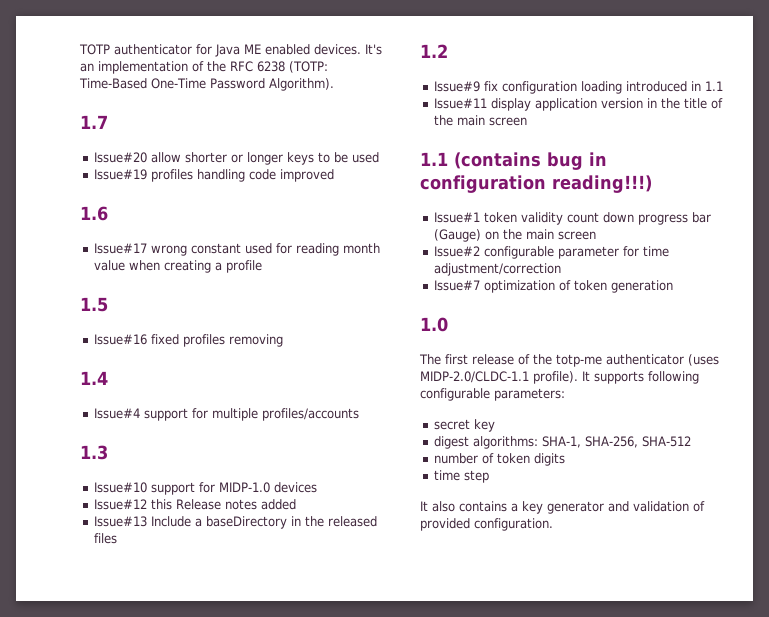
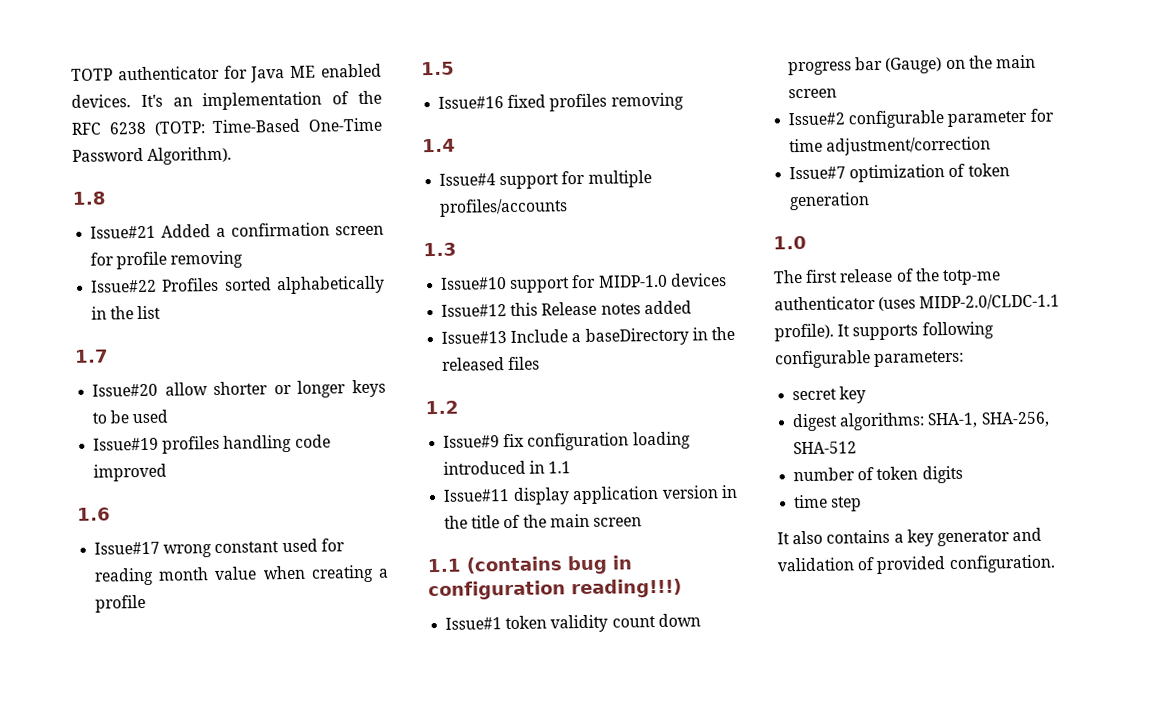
(334, 84) none -> [72,191,106,205] [90,222,384,239] [90,250,244,270] [91,275,385,295] [91,305,162,320] // 1.8 // Issue#21 Added a confirmation screen for profile removing // Issue#22 Profiles sorted alphabetically in the list

